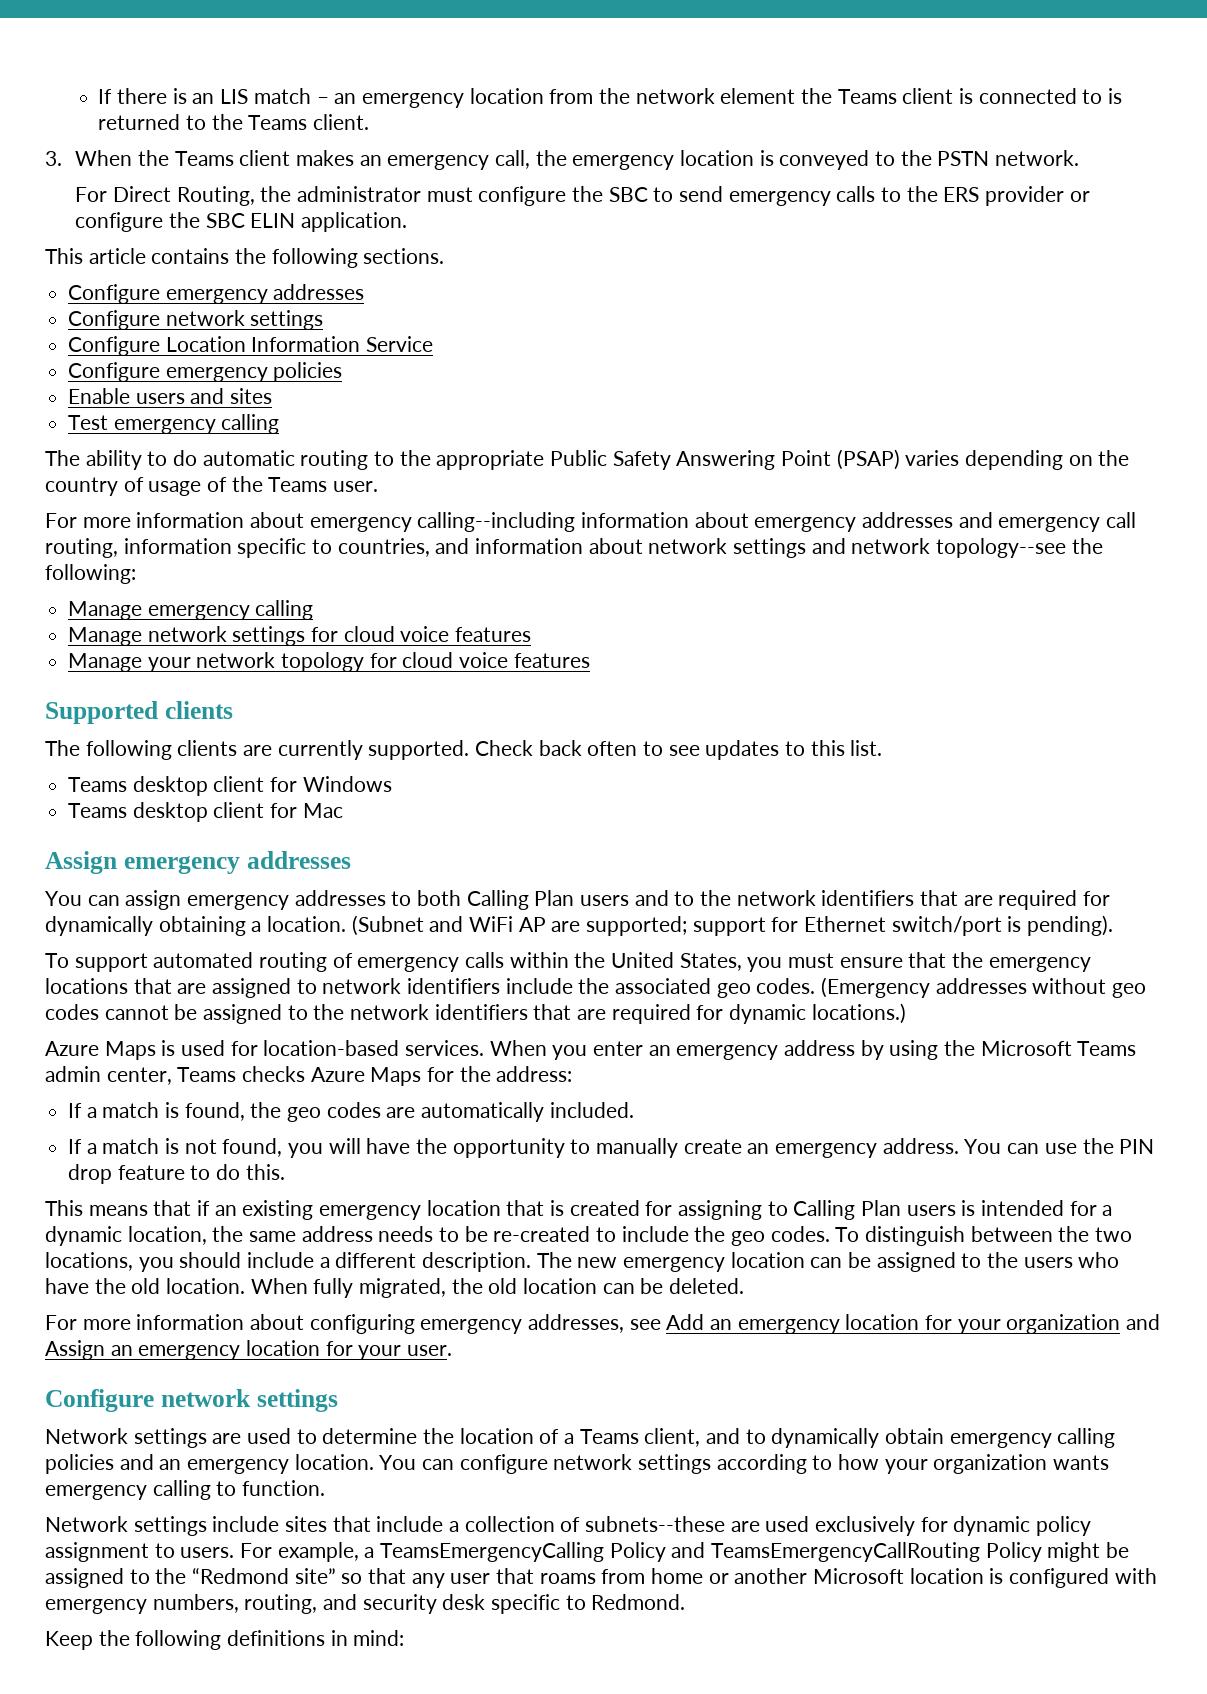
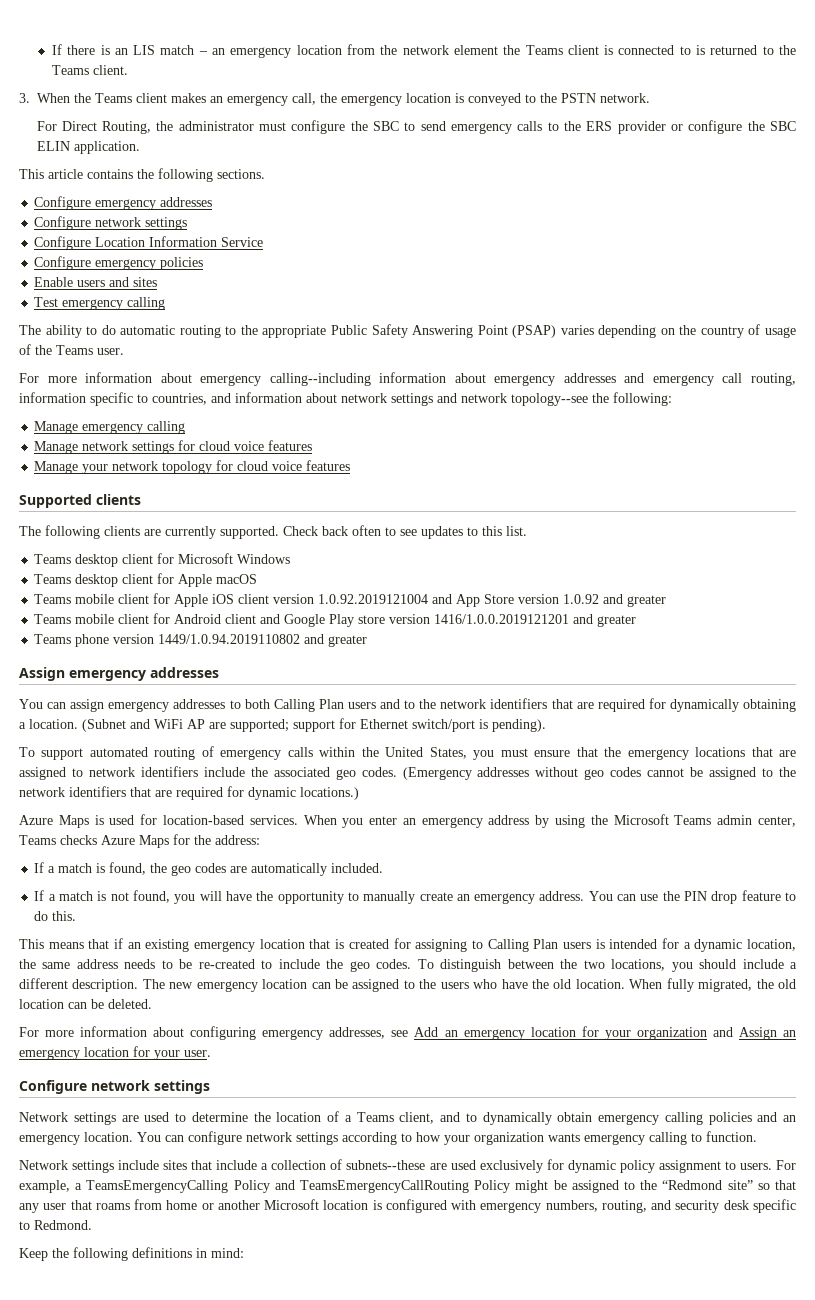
(298, 784) none -> [178,553,234,564] Microsoft
[302,803,343,818] Mac -> [178,574,258,587] [34,593,667,607] [34,613,637,627] [34,634,368,647] Apple macOS // Teams mobile client for Apple iOS client version 1.0.92.2019121004 and App Store version 1.0.92 and greater // Teams mobile client for Android client and Google Play store version 1416/1.0.0.2019121201 and greater // Teams phone version 1449/1.0.94.2019110802 and greater

